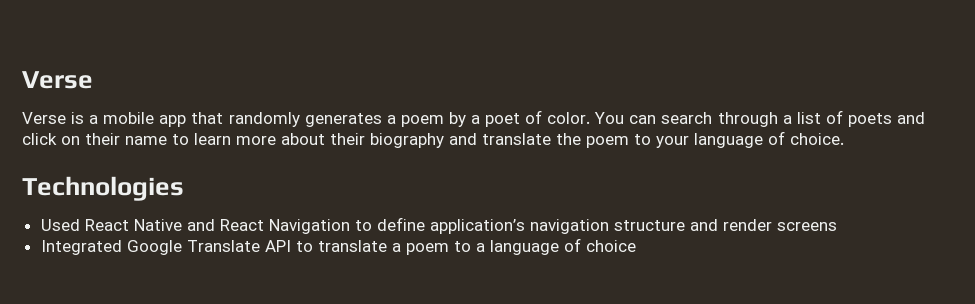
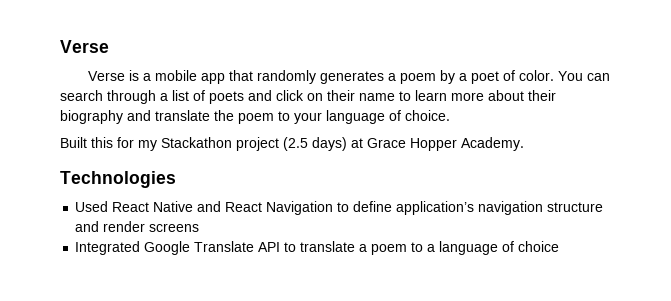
(844, 139) none -> [60,137,524,151] // Built this for my Stackathon project (2.5 days) at Grace Hopper Academy.

